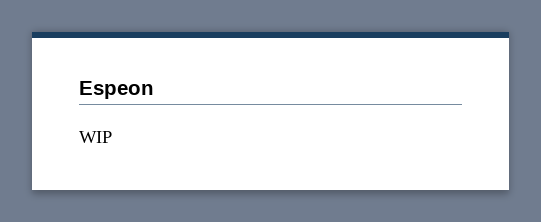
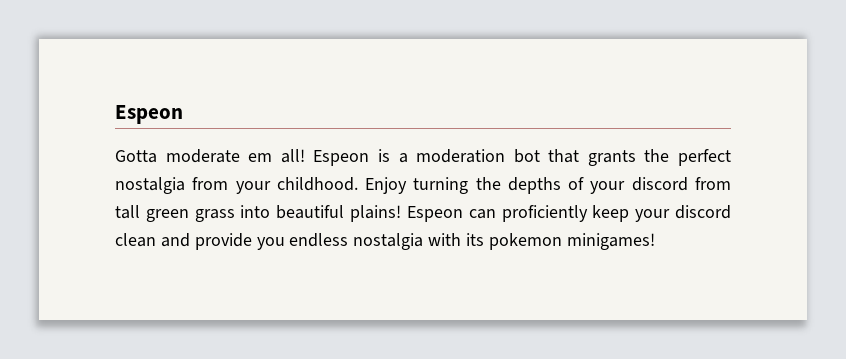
[79,131,112,143] WIP -> [115,149,731,166] [115,177,731,194] [115,205,731,222] [115,233,655,250] Gotta moderate em all! Espeon is a moderation bot that grants the perfect nostalgia from your childhood. Enjoy turning the depths of your discord from tall green grass into beautiful plains! Espeon can proficiently keep your discord clean and provide you endless nostalgia with its pokemon minigames!

